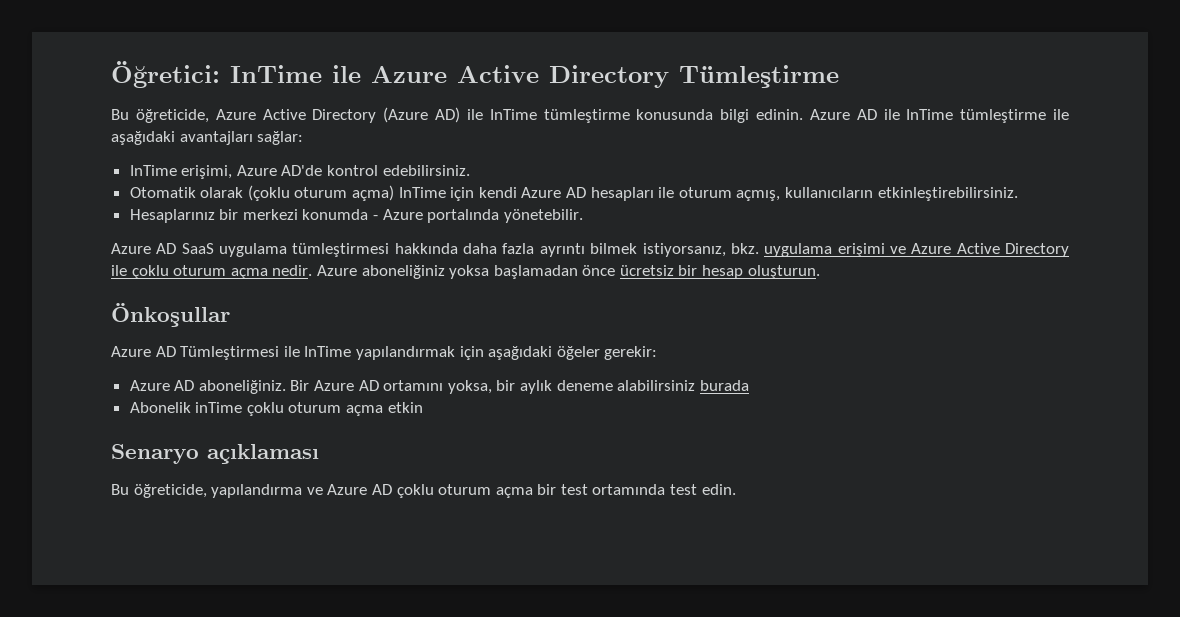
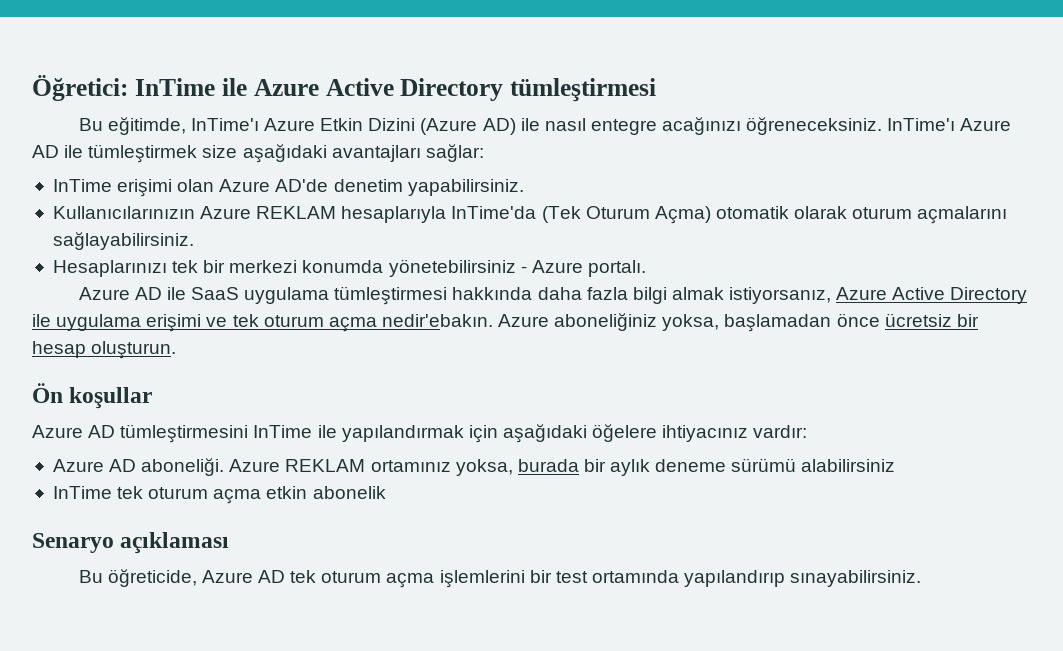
[679,65,839,88] [111,107,1070,123] [111,131,304,145] [129,165,470,179] [129,185,1018,201] [129,209,215,223] Tümleştirme // Bu öğreticide, Azure Active Directory (Azure AD) ile InTime tümleştirme konusunda bilgi edinin. Azure AD ile InTime tümleştirme ile aşağıdaki avantajları sağlar: // InTime erişimi, Azure AD'de kontrol edebilirsiniz. // Otomatik olarak (çoklu oturum açma) InTime için kendi Azure AD hesapları ile oturum açmış, kullanıcıların etkinleştirebilirsiniz. // Hesaplarınız -> [510,78,657,102] [78,117,1012,135] [32,144,484,163] [52,179,524,197] [52,206,1008,224] [52,232,194,250] [52,260,199,277] tümleştirmesi // Bu eğitimde, InTime'ı Azure Etkin Dizini (Azure AD) ile nasıl entegre acağınızı öğreneceksiniz. InTime'ı Azure AD ile tümleştirmek size aşağıdaki avantajları sağlar: // InTime erişimi olan Azure AD'de denetim yapabilirsiniz. // Kullanıcılarınızın Azure REKLAM hesaplarıyla InTime'da (Tek Oturum Açma) otomatik olarak oturum açmalarını sağlayabilirsiniz. // Hesaplarınızı tek
(369, 214) none -> [388,259,516,277] yönetebilirsiniz
[427,209,583,223] [111,243,177,254] portalında yönetebilir. // Azure AD -> [587,260,646,277] [78,287,186,300] portalı. // Azure AD ile
[539,243,1070,257] [111,265,313,279] ayrıntı bilmek istiyorsanız, bkz. uygulama erişimi ve Azure Active Directory ile çoklu oturum açma nedir. -> [632,287,1028,304] [32,314,493,332] bilgi almak istiyorsanız, Azure Active Directory ile uygulama erişimi ve tek oturum açma nedir'ebakın.
[449,265,490,279] yoksa -> [662,314,720,331] yoksa,
[111,303,230,327] [111,346,658,360] [129,380,492,394] Önkoşullar // Azure AD Tümleştirmesi ile InTime yapılandırmak için aşağıdaki öğeler gerekir: // Azure AD aboneliğiniz. Bir Azure AD ortamını yoksa, -> [32,383,153,409] [32,424,808,443] [52,458,579,476] Ön koşullar // Azure AD tümleştirmesini InTime ile yapılandırmak için aşağıdaki öğelere ihtiyacınız vardır: // Azure AD aboneliği. Azure REKLAM ortamınız yoksa, burada
(613, 385) none -> [731,458,797,472] sürümü
[699,380,749,391] [129,402,284,416] burada // Abonelik inTime çoklu -> [52,486,144,499] // InTime tek
(423, 407) none -> [312,486,386,499] abonelik
[211,484,533,498] yapılandırma ve Azure AD çoklu oturum açma -> [201,570,525,588] Azure AD tek oturum açma işlemlerini
[670,484,736,495] test edin. -> [684,570,922,587] yapılandırıp sınayabilirsiniz.

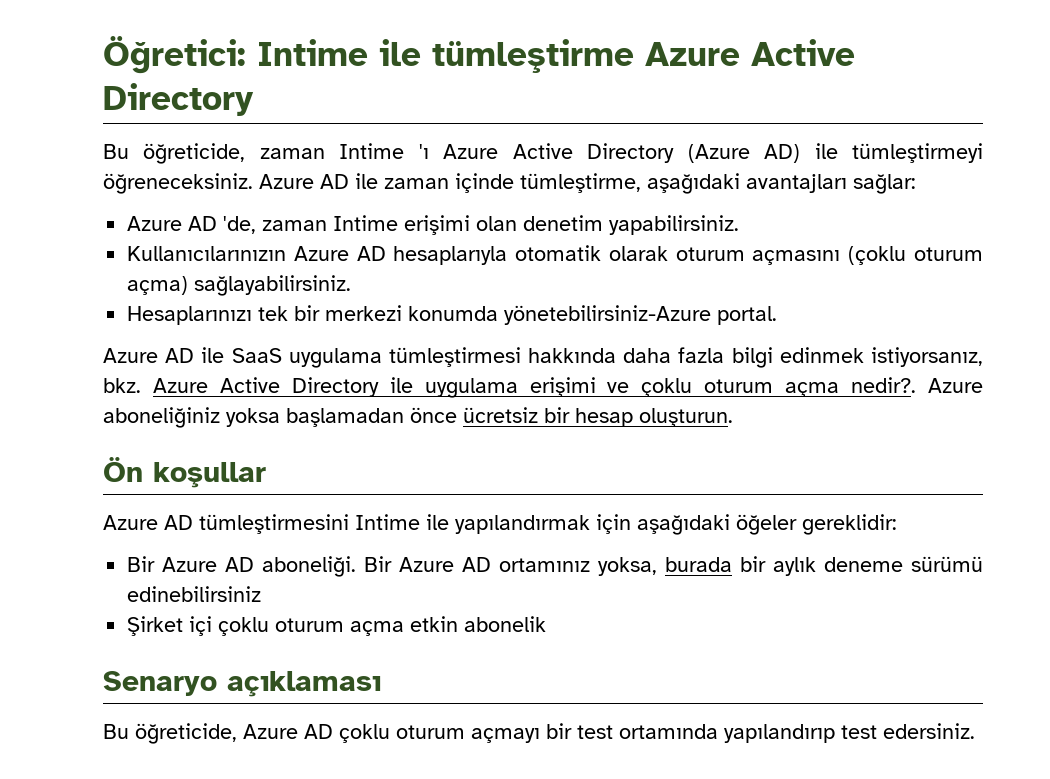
[134,78,657,102] [78,117,1012,135] [32,144,484,163] [52,179,524,197] [52,206,1008,224] InTime ile Azure Active Directory tümleştirmesi // Bu eğitimde, InTime'ı Azure Etkin Dizini (Azure AD) ile nasıl entegre acağınızı öğreneceksiniz. InTime'ı Azure AD ile tümleştirmek size aşağıdaki avantajları sağlar: // InTime erişimi olan Azure AD'de denetim yapabilirsiniz. // Kullanıcılarınızın Azure REKLAM hesaplarıyla InTime'da (Tek Oturum Açma) otomatik olarak oturum açmalarını -> [257,39,855,73] [103,83,254,116] [103,143,984,164] [103,173,916,194] [127,215,740,235] [127,245,983,265] [127,276,189,295] Intime ile tümleştirme Azure Active Directory // Bu öğreticide, zaman Intime 'ı Azure Active Directory (Azure AD) ile tümleştirmeyi öğreneceksiniz. Azure AD ile zaman içinde tümleştirme, aşağıdaki avantajları sağlar: // Azure AD 'de, zaman Intime erişimi olan denetim yapabilirsiniz. // Kullanıcılarınızın Azure AD hesaplarıyla otomatik olarak oturum açmasını (çoklu oturum açma)
[388,259,646,277] yönetebilirsiniz - Azure portalı. -> [504,305,778,325] yönetebilirsiniz-Azure portal.
[671,287,832,304] almak istiyorsanız, -> [779,347,983,367] [103,378,141,393] edinmek istiyorsanız, bkz.
[232,314,493,332] tek oturum açma nedir'ebakın. -> [641,377,917,397] çoklu oturum açma nedir?.
[662,314,720,331] yoksa, -> [226,408,280,427] yoksa
[253,425,313,438] InTime -> [355,514,420,530] Intime
[592,424,808,442] [52,458,366,476] öğelere ihtiyacınız vardır: // Azure AD aboneliği. Azure REKLAM -> [736,514,897,535] [127,556,492,577] öğeler gereklidir: // Bir Azure AD aboneliği. Bir Azure AD
[801,459,896,472] [52,486,144,499] alabilirsiniz // InTime tek -> [127,586,262,602] [127,616,270,636] edinebilirsiniz // Şirket içi çoklu
[290,570,525,588] tek oturum açma işlemlerini -> [339,724,540,743] çoklu oturum açmayı
[790,570,922,587] sınayabilirsiniz. -> [841,723,975,739] test edersiniz.

